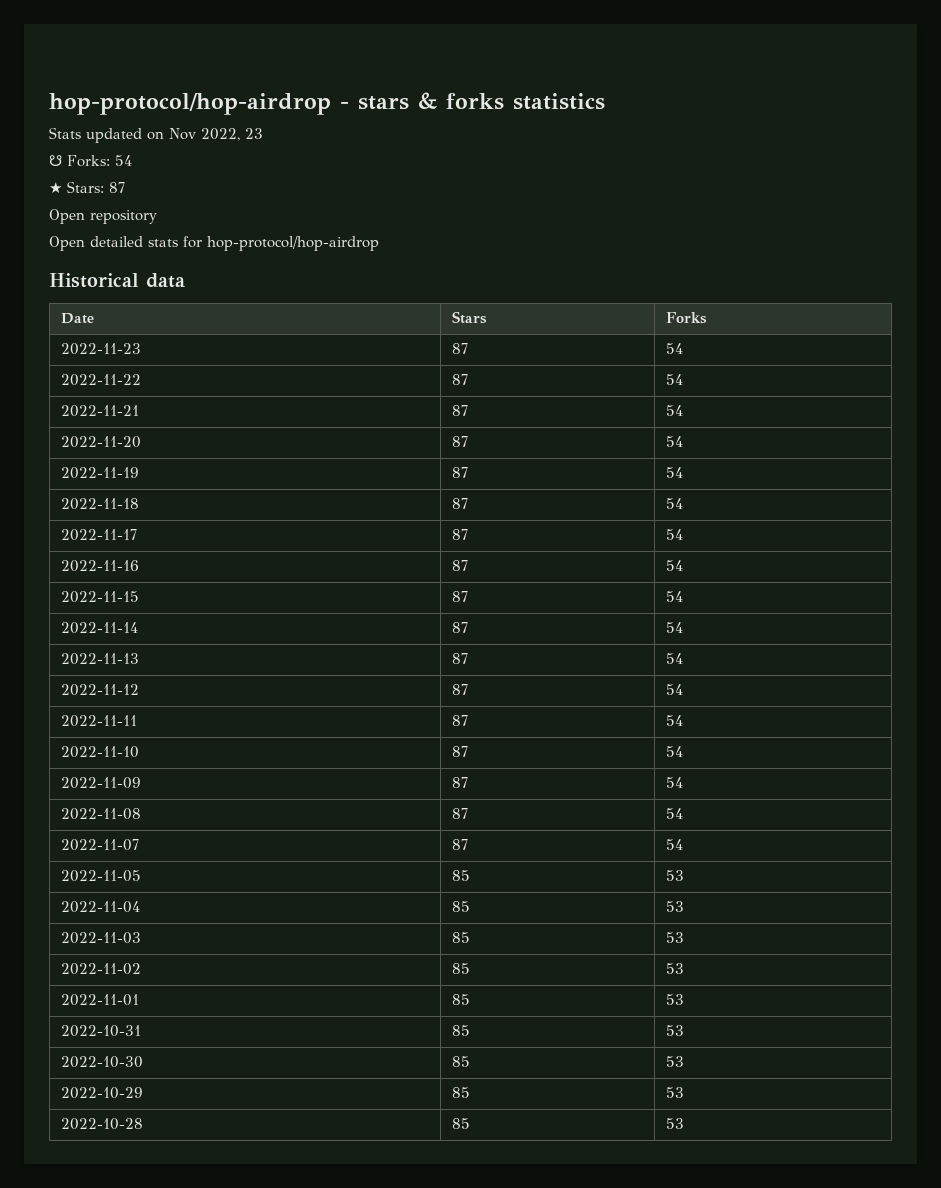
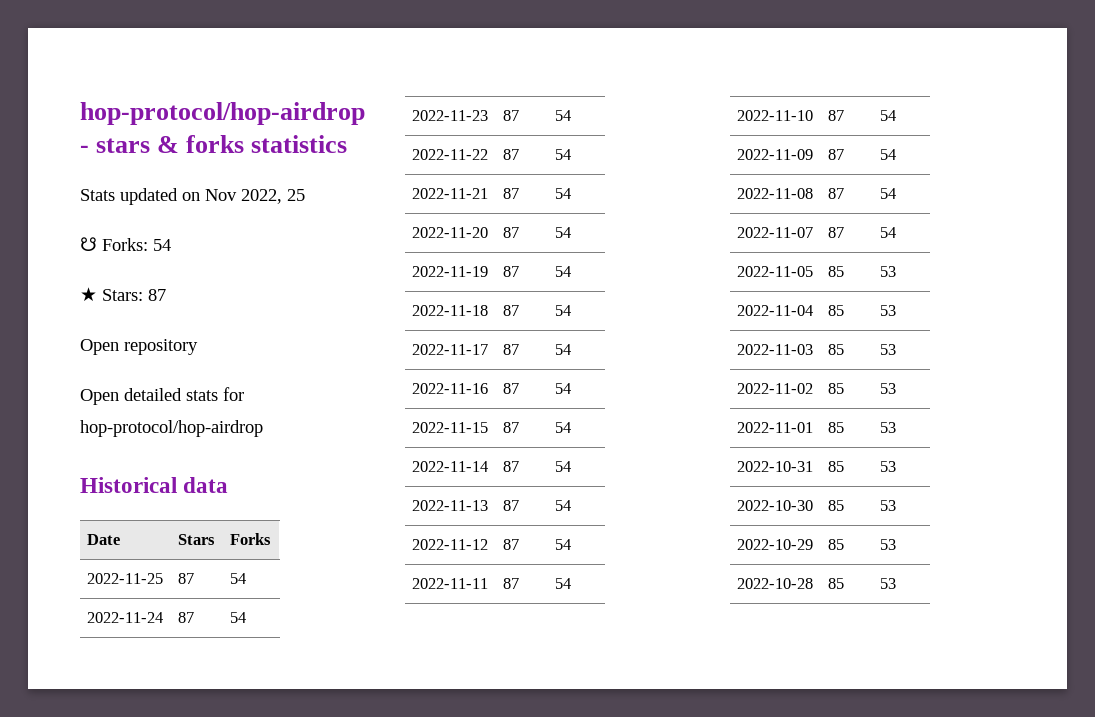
[245,128,263,139] 23 -> [287,189,305,201] 25
(707, 318) none -> [87,573,164,584] [178,573,195,584] [230,573,247,584] [87,612,164,623] [178,612,195,623] [230,612,247,623] // 2022-11-25 | 87 | 54 // 2022-11-24 | 87 | 54

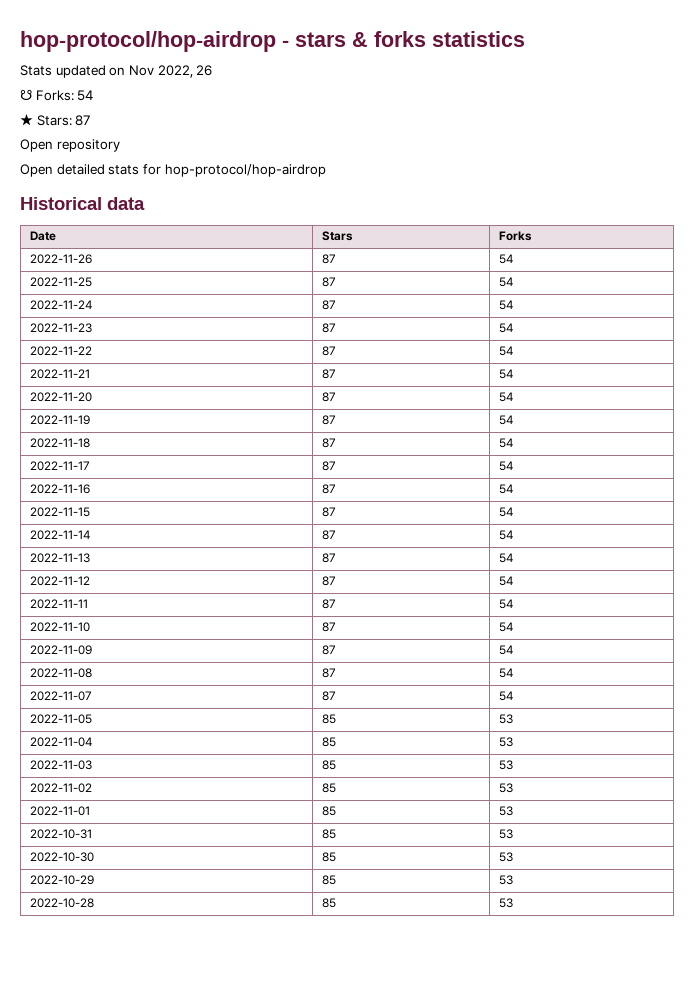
[287,189,305,201] 25 -> [196,65,213,76] 26
(272, 539) none -> [30,254,93,264] [322,254,337,264] [499,254,514,264] // 2022-11-26 | 87 | 54

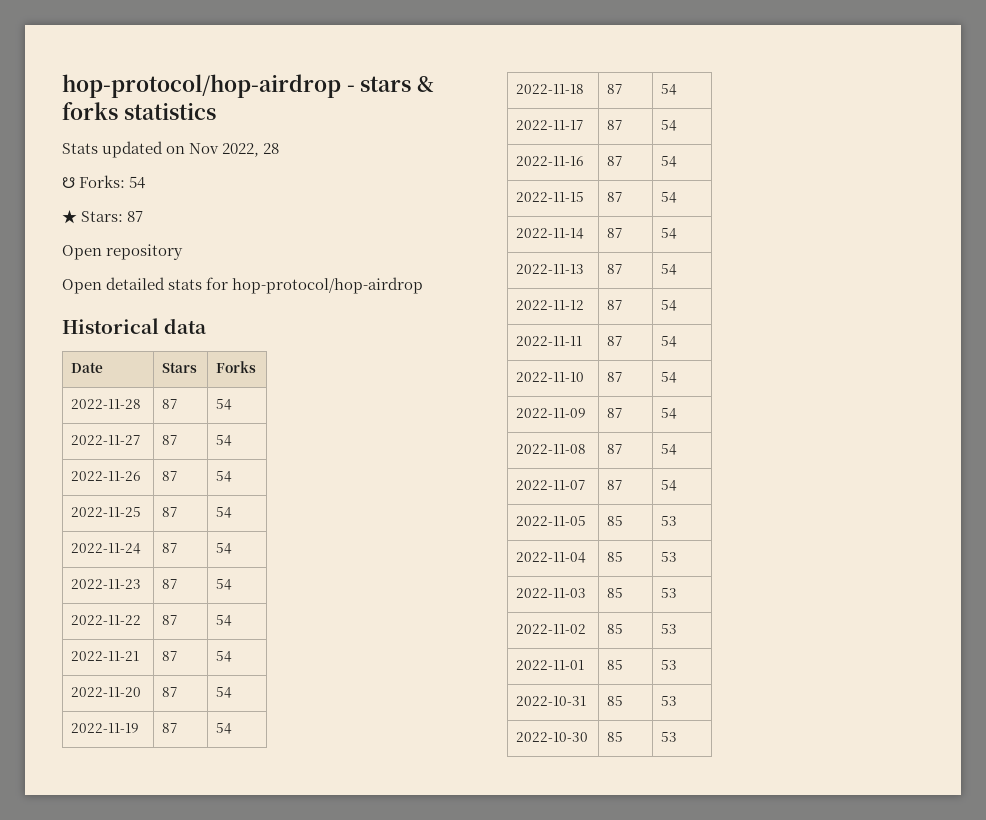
[196,65,213,76] 26 -> [263,143,280,154] 28
(533, 236) none -> [71,399,142,409] [162,399,178,409] [216,399,233,410] [71,435,141,445] [162,435,178,445] [216,435,233,446] // 2022-11-28 | 87 | 54 // 2022-11-27 | 87 | 54
[30,875,95,885] [322,875,337,885] [499,875,514,885] [30,898,95,908] [322,898,337,908] [499,898,514,908] // 2022-10-29 | 85 | 53 // 2022-10-28 | 85 | 53 -> (678, 737) none

